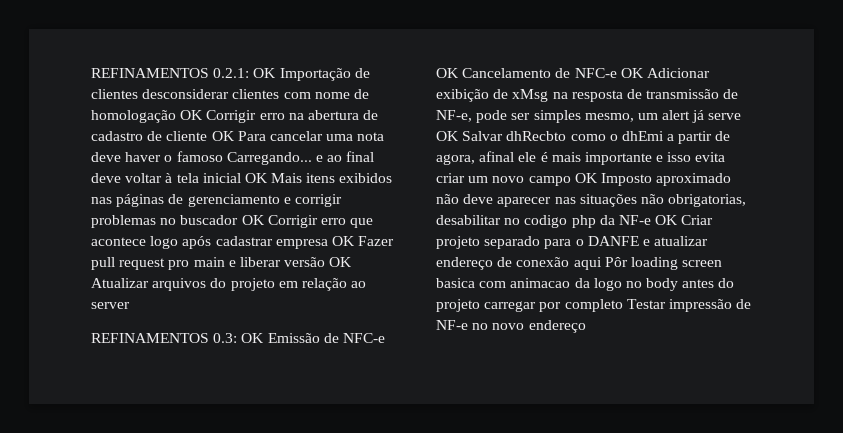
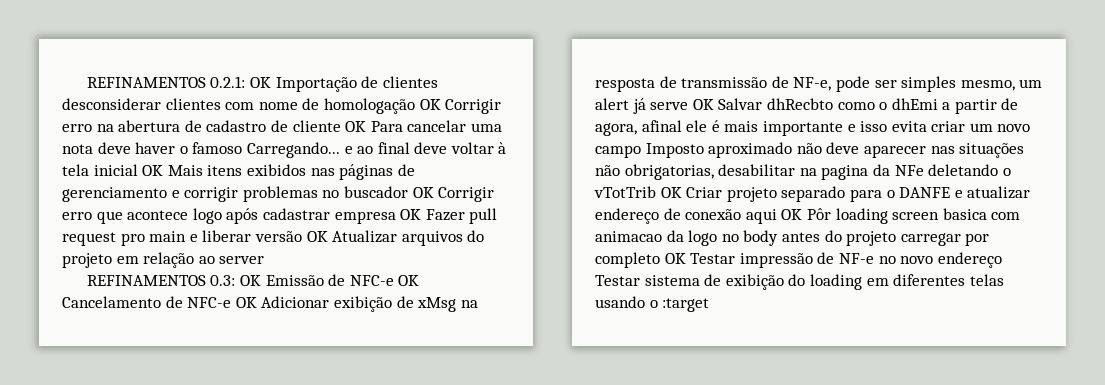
[574,173,598,183] OK -> (641, 151) none
[504,215,651,228] no codigo php da NF-e -> [799,164,1011,180] [594,186,656,198] na pagina da NFe deletando o vTotTrib
(602, 263) none -> [781,209,803,220] OK
(623, 305) none -> [664,253,686,264] OK
(586, 326) none -> [595,274,1004,290] [595,296,710,312] Testar sistema de exibição do loading em diferentes telas usando o :target

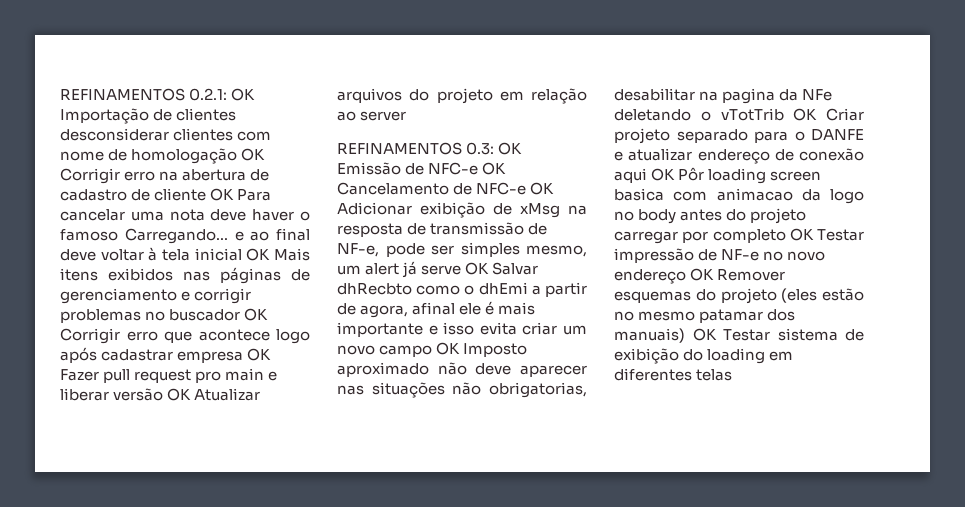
(641, 151) none -> [436,342,461,355] OK
(1002, 260) none -> [690,268,786,281] [614,288,864,304] [614,309,796,323] [614,328,717,343] OK Remover esquemas do projeto (eles estão no mesmo patamar dos manuais) OK
[595,296,710,312] usando o :target -> (733, 375) none

